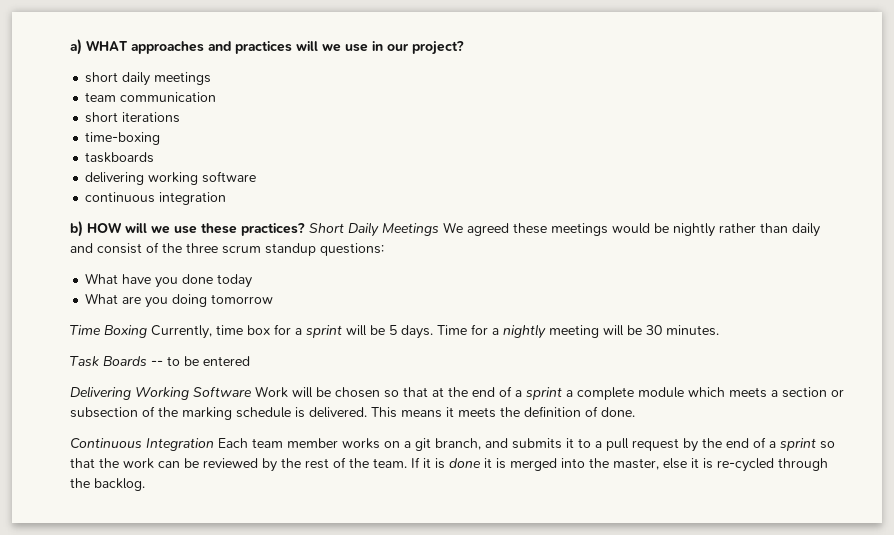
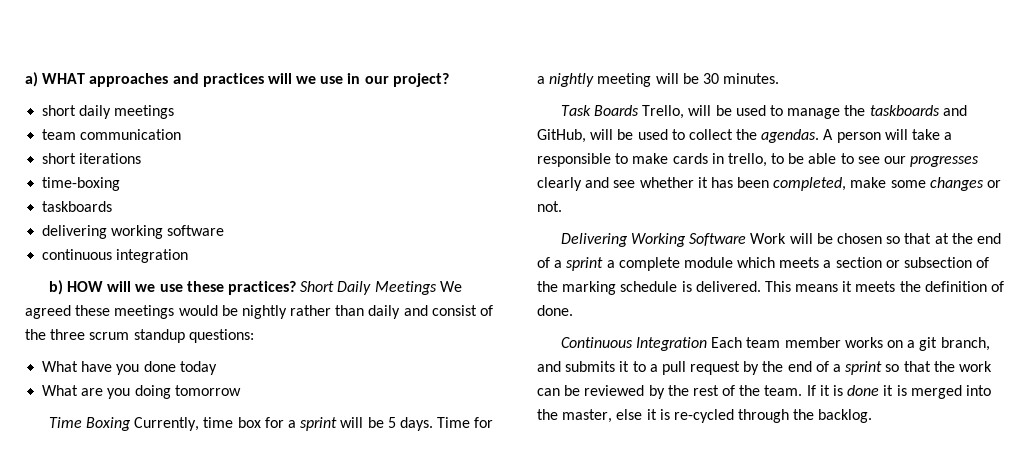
[151,356,250,366] -- to be entered -> [642,105,967,119] [537,129,953,143] [537,153,980,167] [537,177,1002,191] [537,201,562,212] Trello, will be used to manage the taskboards and GitHub, will be used to collect the agendas. A person will take a responsible to make cards in trello, to be able to see our progresses clearly and see whether it has been completed, make some changes or not.

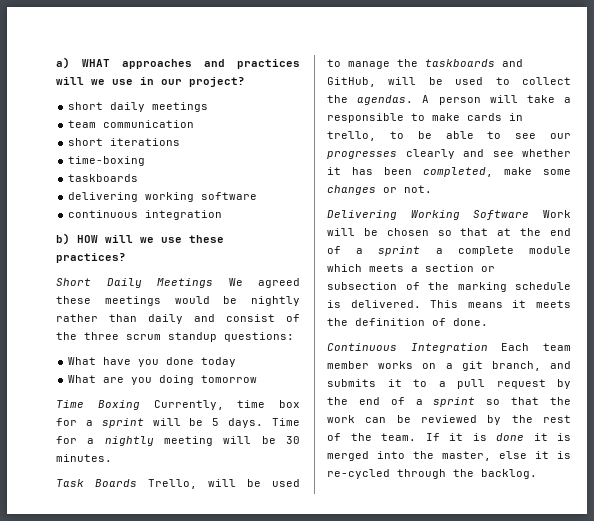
(297, 288) none -> (126, 258) //

